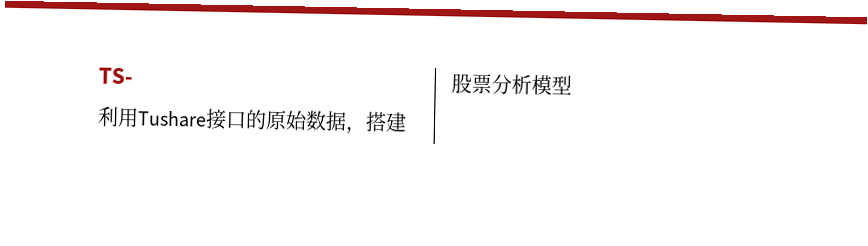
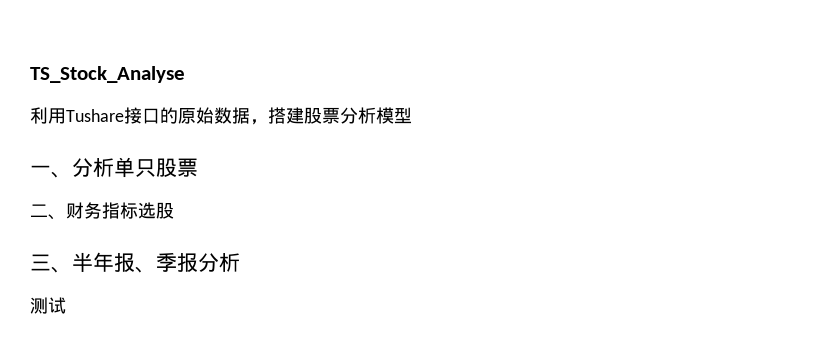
[98,67,133,85] TS- -> [30,66,185,83] TS_Stock_Analyse
(572, 85) none -> [30,157,198,178] [30,202,174,220] [30,252,240,273] [30,297,66,314] // 一、分析单只股票 // 二、财务指标选股 // 三、半年报、季报分析 // 测试

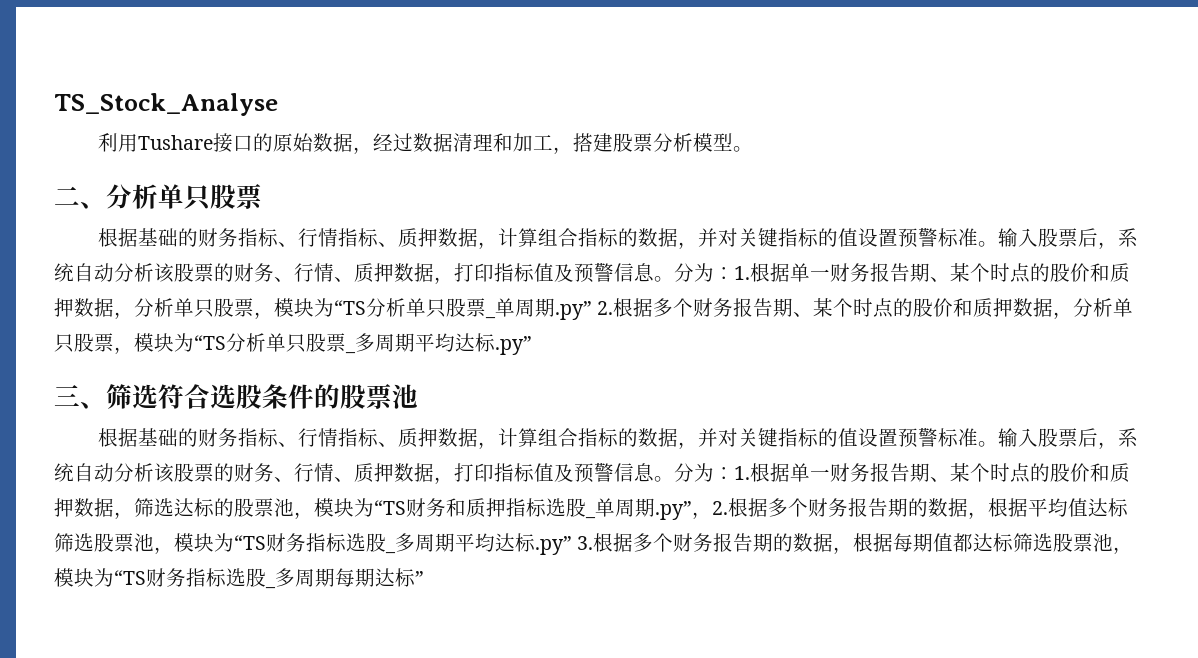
(268, 122) none -> [372,133,573,154] 经过数据清理和加工，
[30,165,51,175] // 一 -> [732,146,753,152] [54,186,80,206] 。 // 二
[30,202,174,220] [30,252,240,273] [30,297,66,314] 二、财务指标选股 // 三、半年报、季报分析 // 测试 -> [97,227,1138,249] [54,262,1130,284] [54,298,1134,320] [54,333,532,355] [54,384,418,409] [97,427,1138,449] [54,462,1130,484] [54,498,1129,520] [54,533,1134,555] [54,568,424,589] 根据基础的财务指标、行情指标、质押数据，计算组合指标的数据，并对关键指标的值设置预警标准。输入股票后，系统自动分析该股票的财务、行情、质押数据，打印指标值及预警信息。分为：1.根据单一财务报告期、某个时点的股价和质押数据，分析单只股票，模块为“TS分析单只股票_单周期.py” 2.根据多个财务报告期、某个时点的股价和质押数据，分析单只股票，模块为“TS分析单只股票_多周期平均达标.py” // 三、筛选符合选股条件的股票池 // 根据基础的财务指标、行情指标、质押数据，计算组合指标的数据，并对关键指标的值设置预警标准。输入股票后，系统自动分析该股票的财务、行情、质押数据，打印指标值及预警信息。分为：1.根据单一财务报告期、某个时点的股价和质押数据，筛选达标的股票池，模块为“TS财务和质押指标选股_单周期.py”，2.根据多个财务报告期的数据，根据平均值达标筛选股票池，模块为“TS财务指标选股_多周期平均达标.py” 3.根据多个财务报告期的数据，根据每期值都达标筛选股票池，模块为“TS财务指标选股_多周期每期达标”

